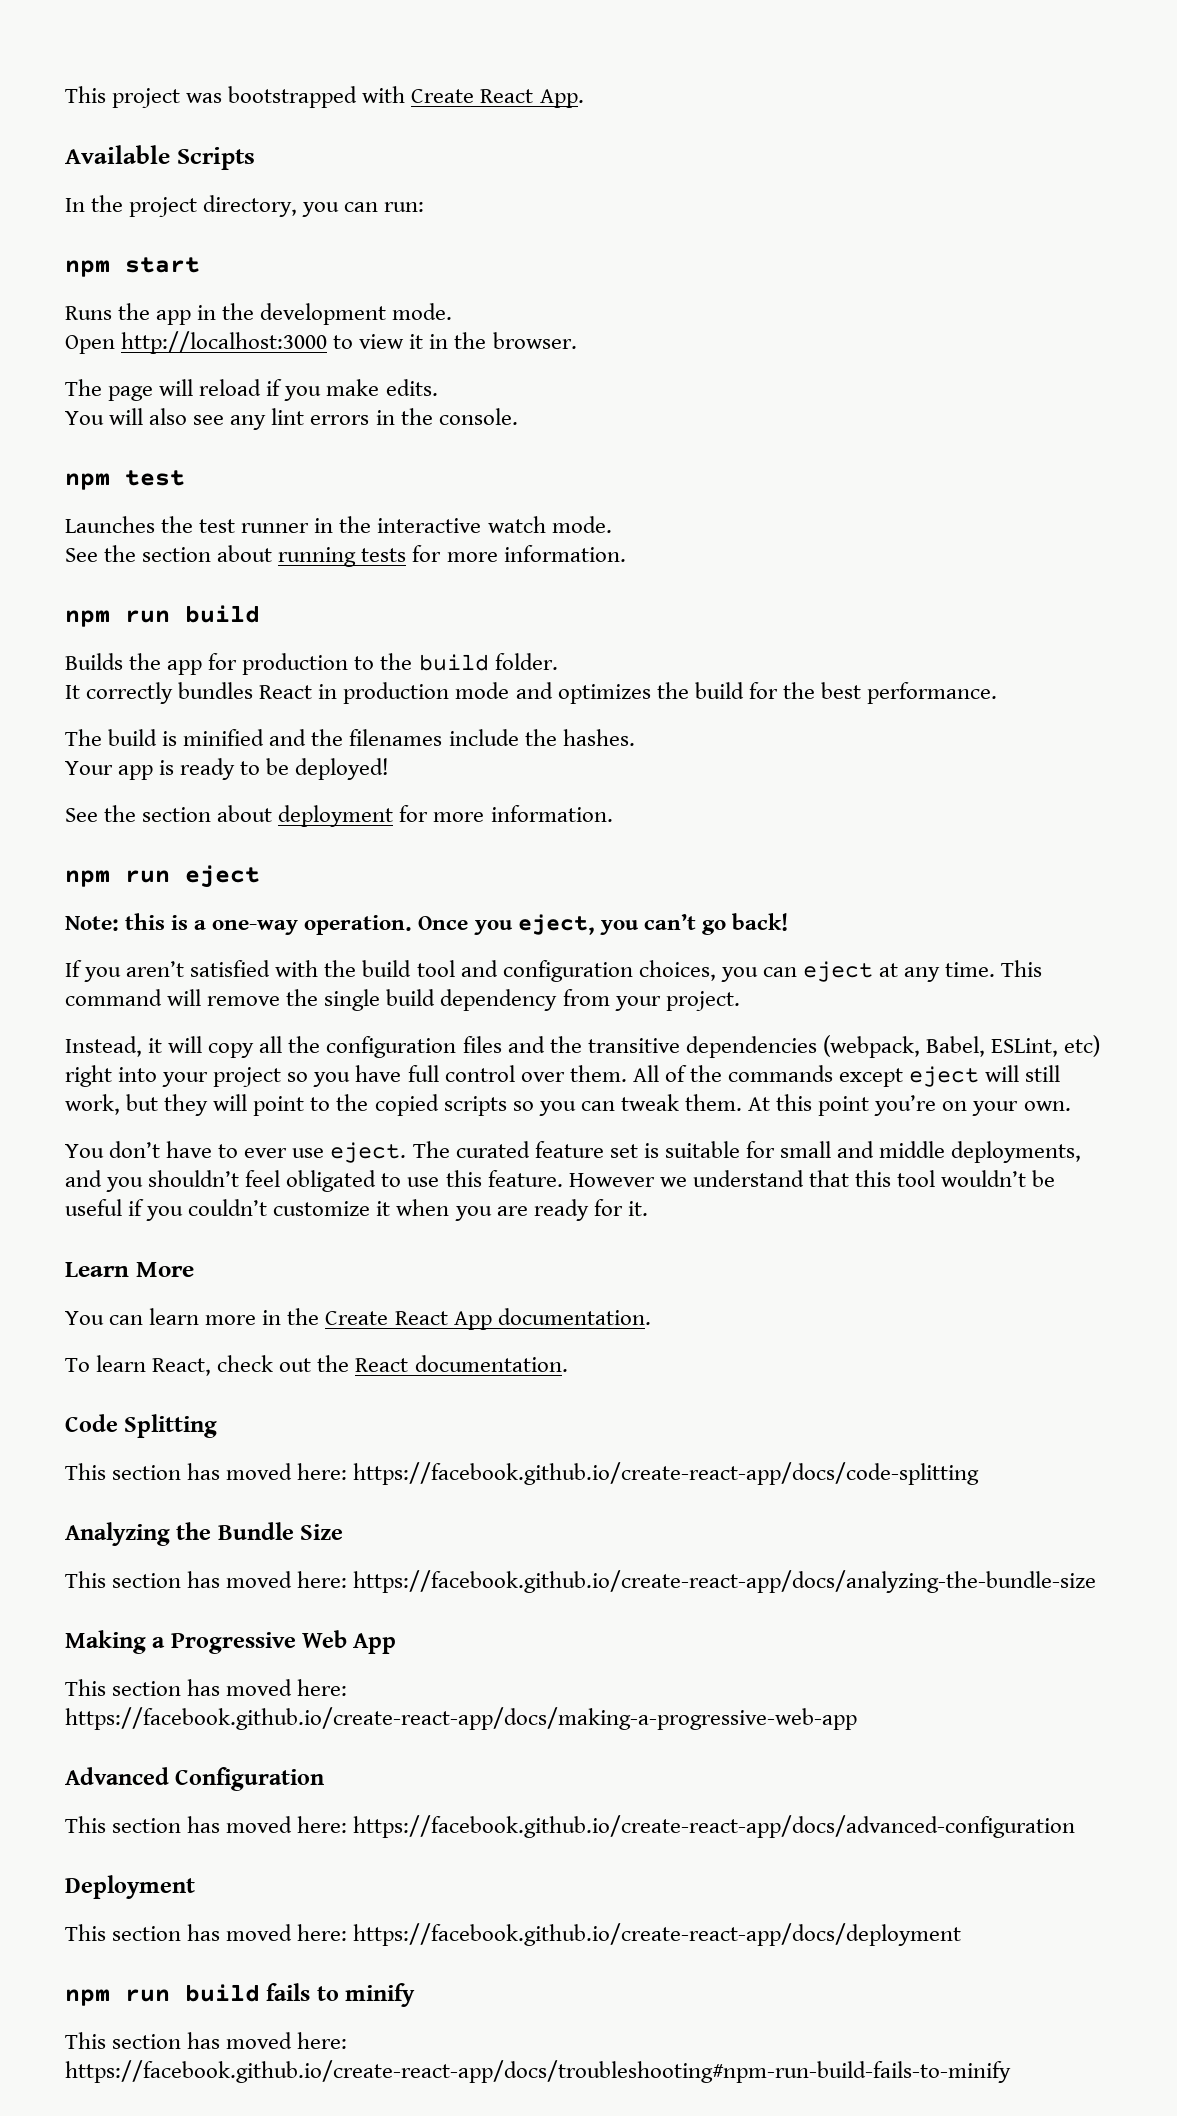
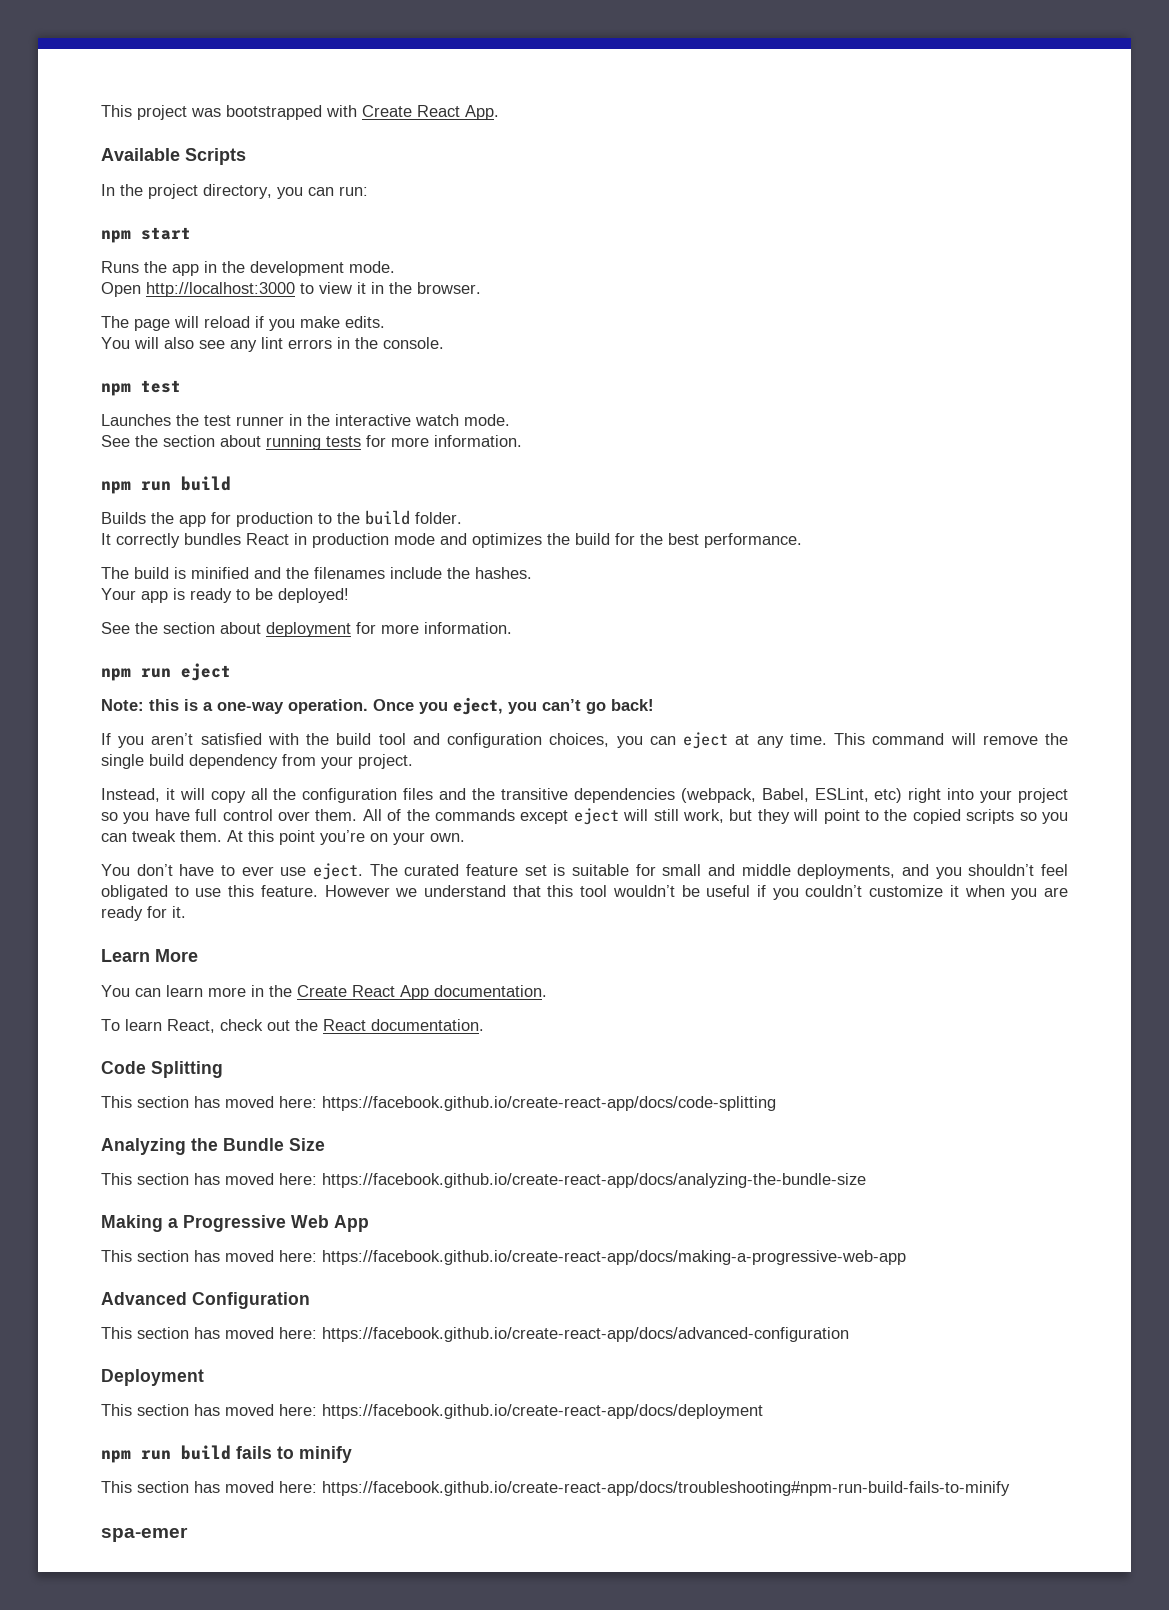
(1011, 2071) none -> [101,1527,188,1542] // spa-emer

